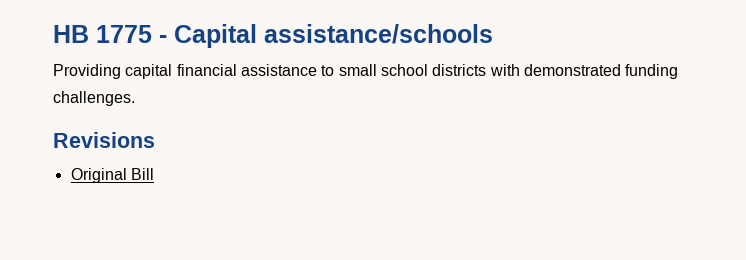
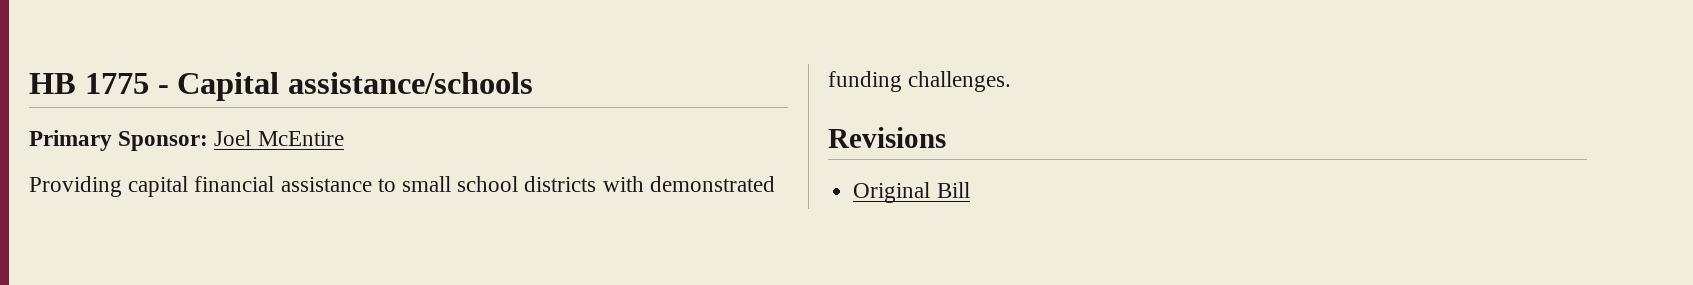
(493, 34) none -> [29,130,344,151] // Primary Sponsor: Joel McEntire

